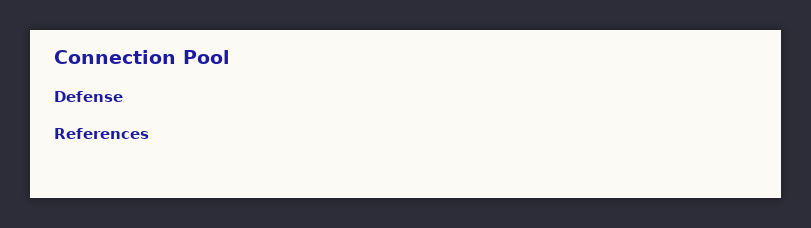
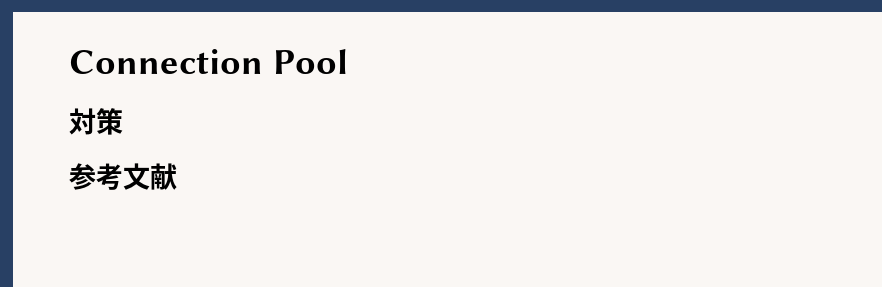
[54,91,123,102] [54,128,149,139] Defense // References -> [69,108,123,135] [69,163,177,190] 対策 // 参考文献

